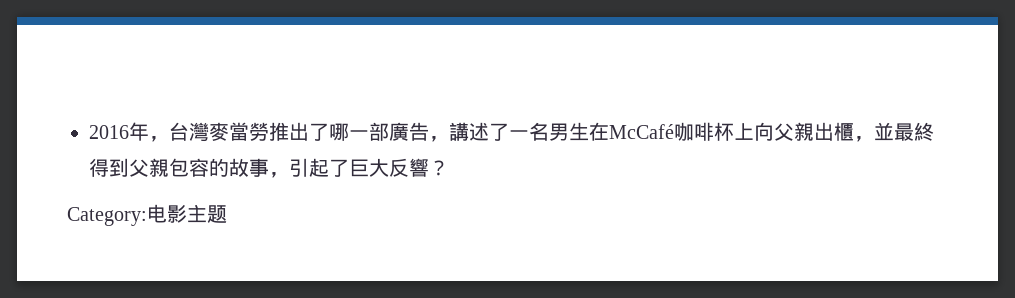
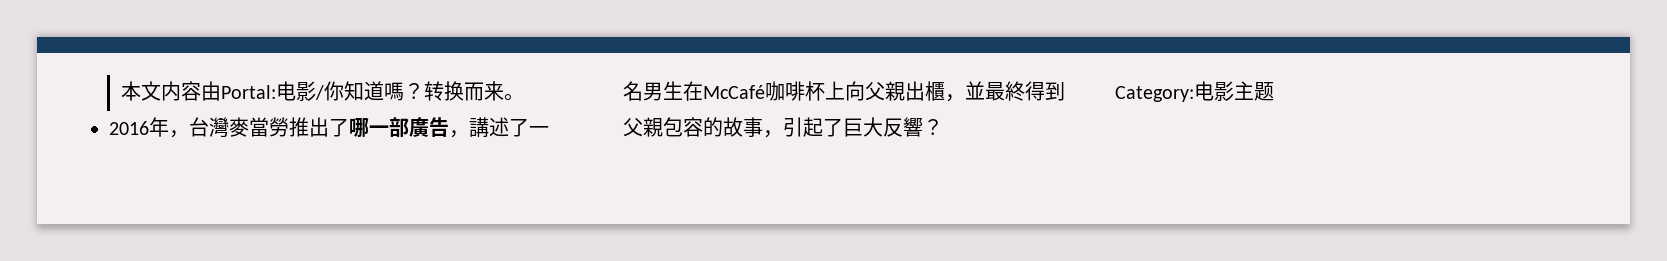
(89, 132) none -> [121,81,525,101] 本文内容由Portal:电影/你知道嗎？转换而来。 //

